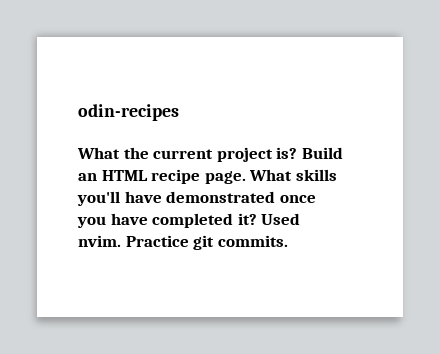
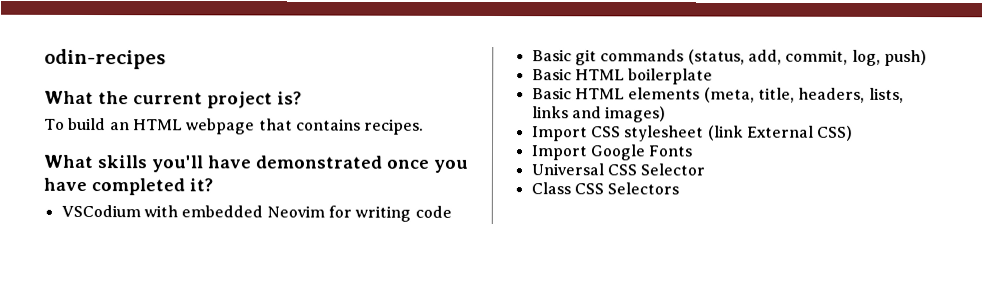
[301,147,343,159] [78,169,246,184] Build an HTML recipe page. -> [44,117,425,135] // To build an HTML webpage that contains recipes. //
[261,213,301,225] [78,235,288,250] Used nvim. Practice git commits. -> [60,204,452,222] [531,49,927,67] [531,68,714,85] [531,87,904,104] [531,106,667,123] [531,125,854,142] [530,144,694,161] [530,163,706,176] [530,182,680,195] // VSCodium with embedded Neovim for writing code // Basic git commands (status, add, commit, log, push) // Basic HTML boilerplate // Basic HTML elements (meta, title, headers, lists, links and images) // Import CSS stylesheet (link External CSS) // Import Google Fonts // Universal CSS Selector // Class CSS Selectors

